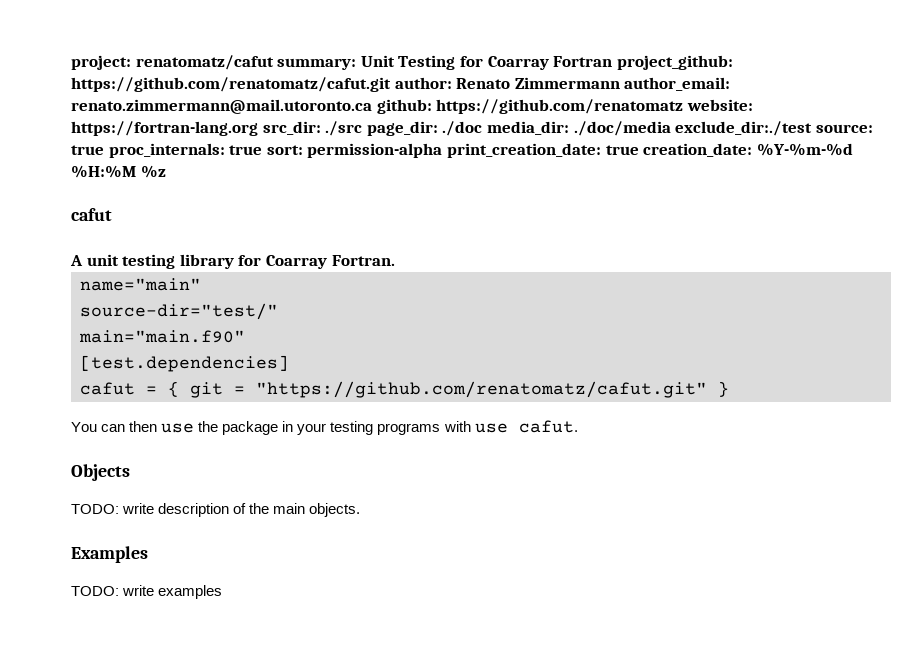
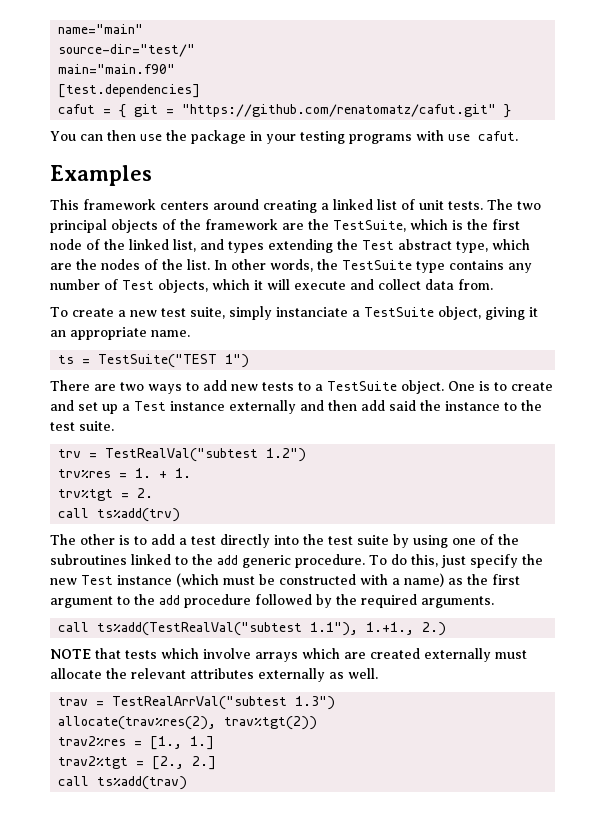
[71,55,733,70] [71,77,731,92] [71,99,753,114] [71,121,873,136] [71,143,853,158] [71,165,166,178] [71,208,112,221] [70,254,395,269] project: renatomatz/cafut summary: Unit Testing for Coarray Fortran project_github: https://github.com/renatomatz/cafut.git author: Renato Zimmermann author_email: renato.zimmermann@mail.utoronto.ca github: https://github.com/renatomatz website: https://fortran-lang.org src_dir: ./src page_dir: ./doc media_dir: ./doc/media exclude_dir:./test source: true proc_internals: true sort: permission-alpha print_creation_date: true creation_date: %Y-%m-%d %H:%M %z // cafut // A unit testing library for Coarray Fortran. // -> (58, 29) none
[71,464,130,481] [71,503,361,517] [71,546,148,563] [71,585,223,599] Objects // TODO: write description of the main objects. // Examples // TODO: write examples -> [50,165,152,186] [50,199,541,213] [50,219,520,233] [50,239,530,253] [50,259,532,273] [50,279,493,293] [50,306,538,320] [50,327,190,340] [58,354,250,368] [50,380,553,394] [50,400,542,414] [50,421,114,431] [58,448,307,462] [58,468,192,478] [58,488,154,501] [58,508,181,522] [50,534,519,548] [50,554,543,568] [50,573,520,587] [50,594,494,608] [58,622,447,636] [50,648,527,662] [50,668,378,682] [58,696,336,710] [58,716,318,730] [58,736,215,750] [58,756,217,770] [58,776,188,790] Examples // This framework centers around creating a linked list of unit tests. The two principal objects of the framework are the TestSuite, which is the first node of the linked list, and types extending the Test abstract type, which are the nodes of the list. In other words, the TestSuite type contains any number of Test objects, which it will execute and collect data from. // To create a new test suite, simply instanciate a TestSuite object, giving it an appropriate name. // ts = TestSuite("TEST 1") // There are two ways to add new tests to a TestSuite object. One is to create and set up a Test instance externally and then add said the instance to the test suite. // trv = TestRealVal("subtest 1.2") // trv%res = 1. + 1. // trv%tgt = 2. // call ts%add(trv) // The other is to add a test directly into the test suite by using one of the subroutines linked to the add generic procedure. To do this, just specify the new Test instance (which must be constructed with a name) as the first argument to the add procedure followed by the required arguments. // call ts%add(TestRealVal("subtest 1.1"), 1.+1., 2.) // NOTE that tests which involve arrays which are created externally must allocate the relevant attributes externally as well. // trav = TestRealArrVal("subtest 1.3") // allocate(trav%res(2), trav%tgt(2)) // trav2%res = [1., 1.] // trav2%tgt = [2., 2.] // call ts%add(trav)

